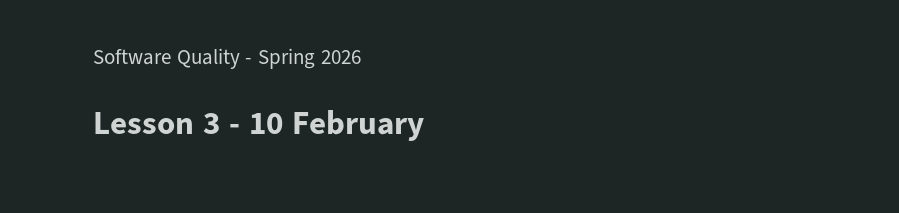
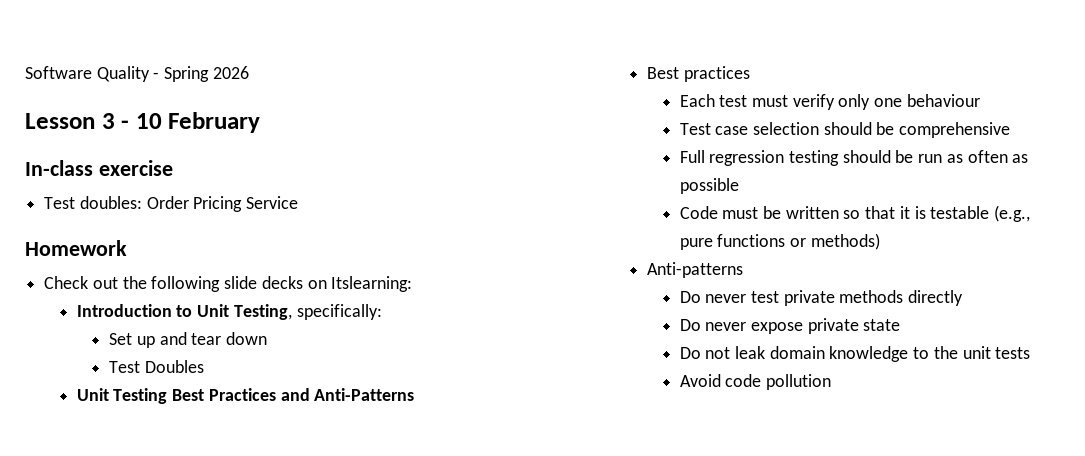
(424, 125) none -> [25,160,173,176] [44,196,299,212] [25,240,127,256] [44,276,413,292] [76,304,382,320] [109,332,268,348] [109,360,204,373] [76,388,415,404] [647,66,750,82] [679,94,980,110] [679,122,1011,138] [679,150,1029,166] [679,178,739,194] [679,205,1031,222] [679,233,880,250] [647,262,744,278] [679,290,964,306] [679,318,901,334] [679,346,1031,362] [679,374,831,390] // In-class exercise // Test doubles: Order Pricing Service // Homework // Check out the following slide decks on Itslearning: // Introduction to Unit Testing, specifically: // Set up and tear down // Test Doubles // Unit Testing Best Practices and Anti-Patterns // Best practices // Each test must verify only one behaviour // Test case selection should be comprehensive // Full regression testing should be run as often as possible // Code must be written so that it is testable (e.g., pure functions or methods) // Anti-patterns // Do never test private methods directly // Do never expose private state // Do not leak domain knowledge to the unit tests // Avoid code pollution

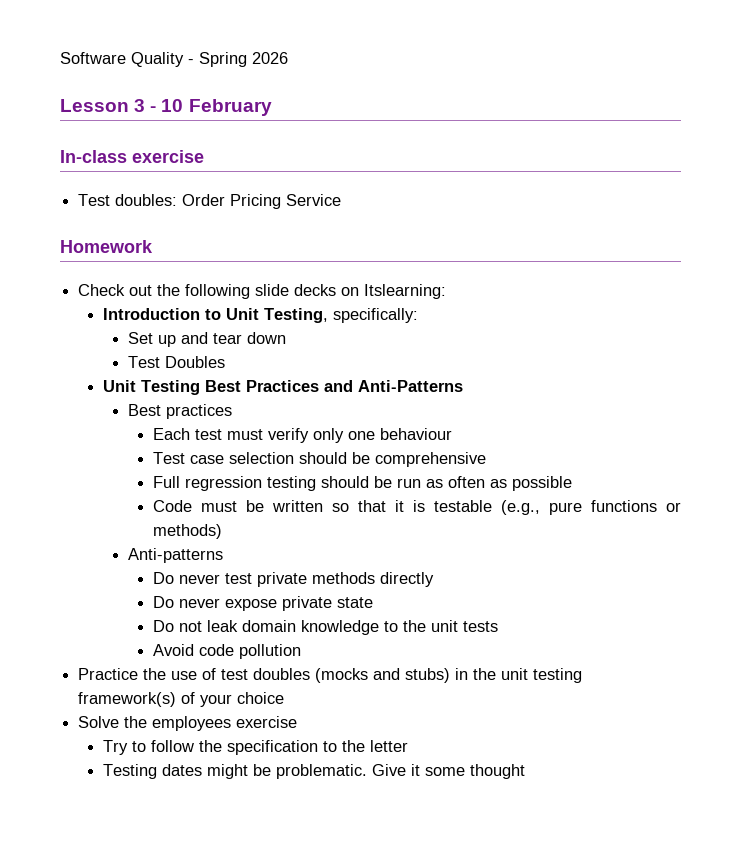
(831, 382) none -> [78,668,583,683] [78,692,285,707] [78,716,298,731] [103,740,409,755] [103,764,526,779] // Practice the use of test doubles (mocks and stubs) in the unit testing framework(s) of your choice // Solve the employees exercise // Try to follow the specification to the letter // Testing dates might be problematic. Give it some thought

